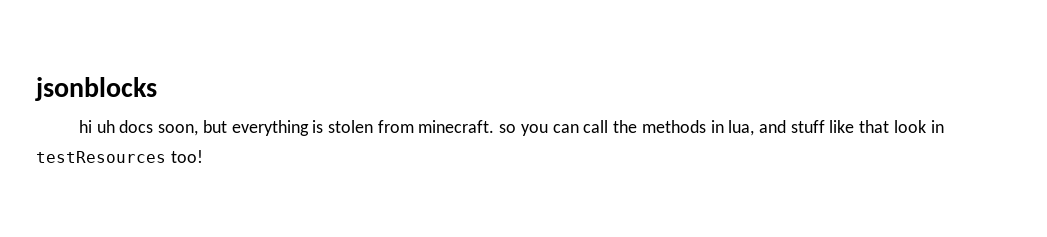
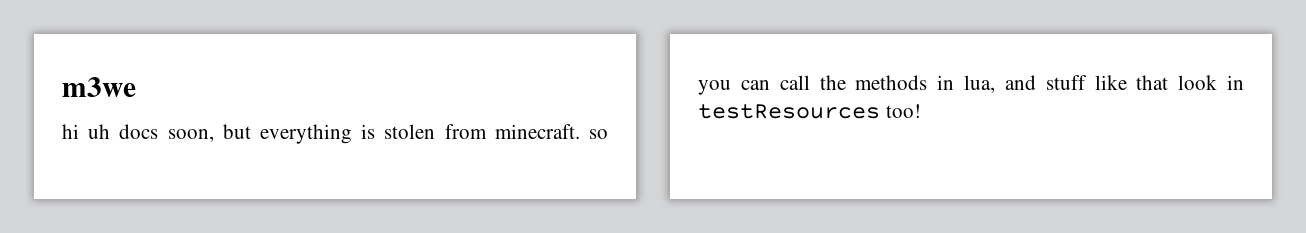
[35,77,157,101] jsonblocks -> [62,77,136,97] m3we

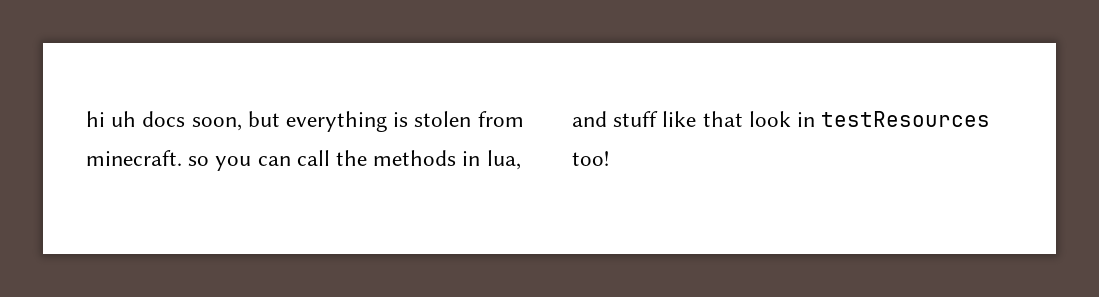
[62,77,136,97] m3we // -> (86, 119) none

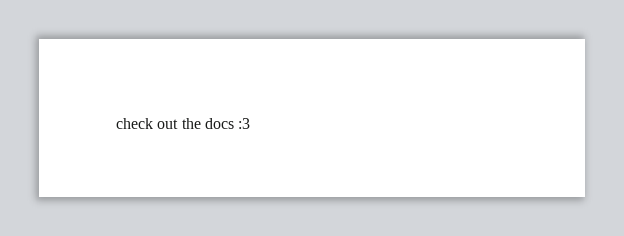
[86,111,524,132] [86,150,521,171] [572,111,991,127] [572,151,609,166] hi uh docs soon, but everything is stolen from minecraft. so you can call the methods in lua, and stuff like that look in testResources too! -> [116,118,251,129] check out the docs :3

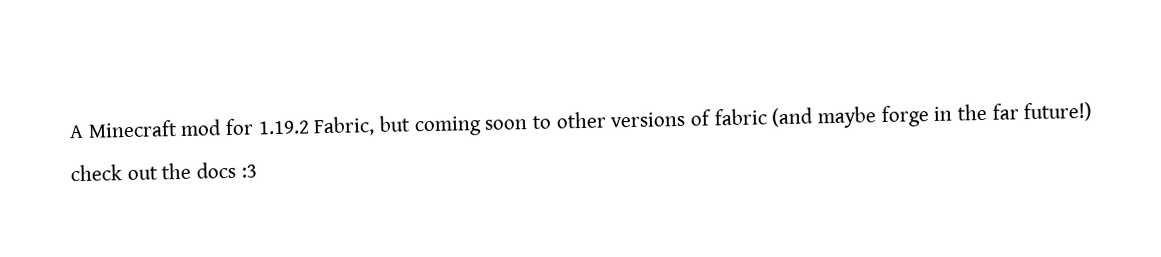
(116, 123) none -> [69,101,1093,139] A Minecraft mod for 1.19.2 Fabric, but coming soon to other versions of fabric (and maybe forge in the far future!) //

